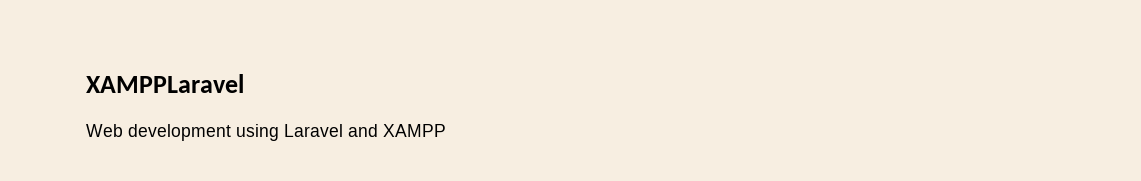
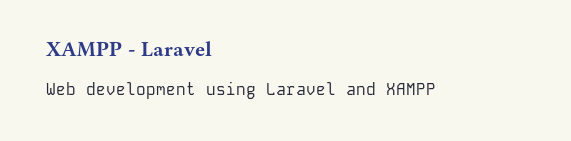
[86,74,244,93] XAMPPLaravel -> [46,41,213,57] XAMPP - Laravel

